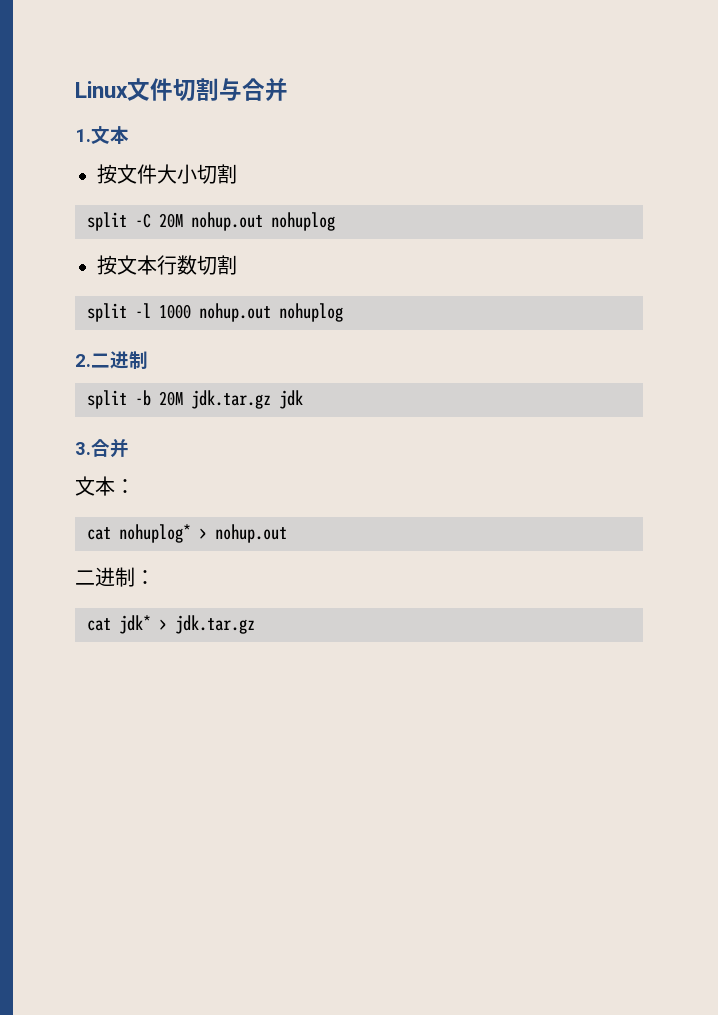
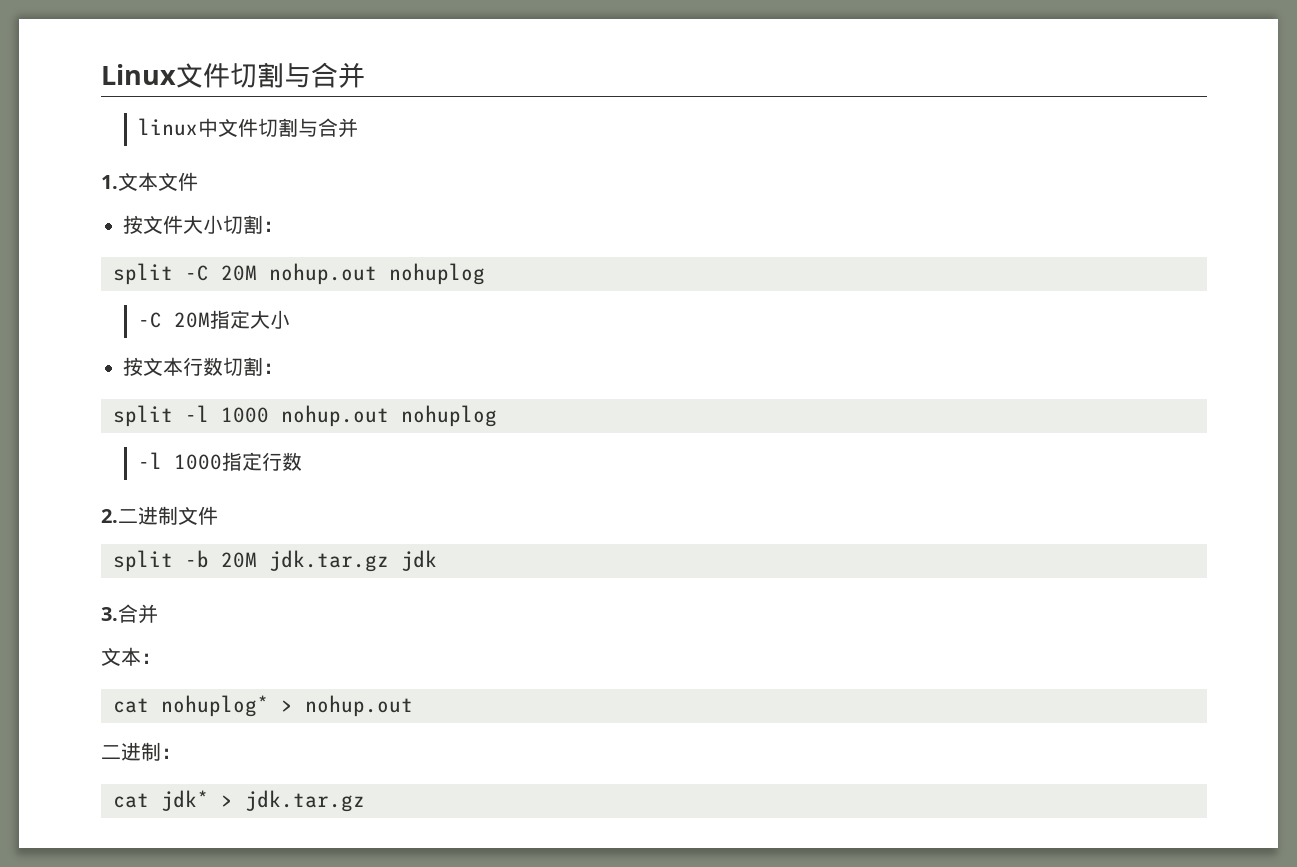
(288, 90) none -> [137,118,358,138] // linux中文件切割与合并
(129, 135) none -> [158,172,198,191] 文件
(237, 174) none -> [263,221,283,232] ：
(335, 221) none -> [137,310,290,329] // -C 20M指定大小
(237, 265) none -> [263,363,283,374] ：
(343, 312) none -> [137,452,302,471] // -l 1000指定行数
(148, 360) none -> [178,506,218,525] 文件

